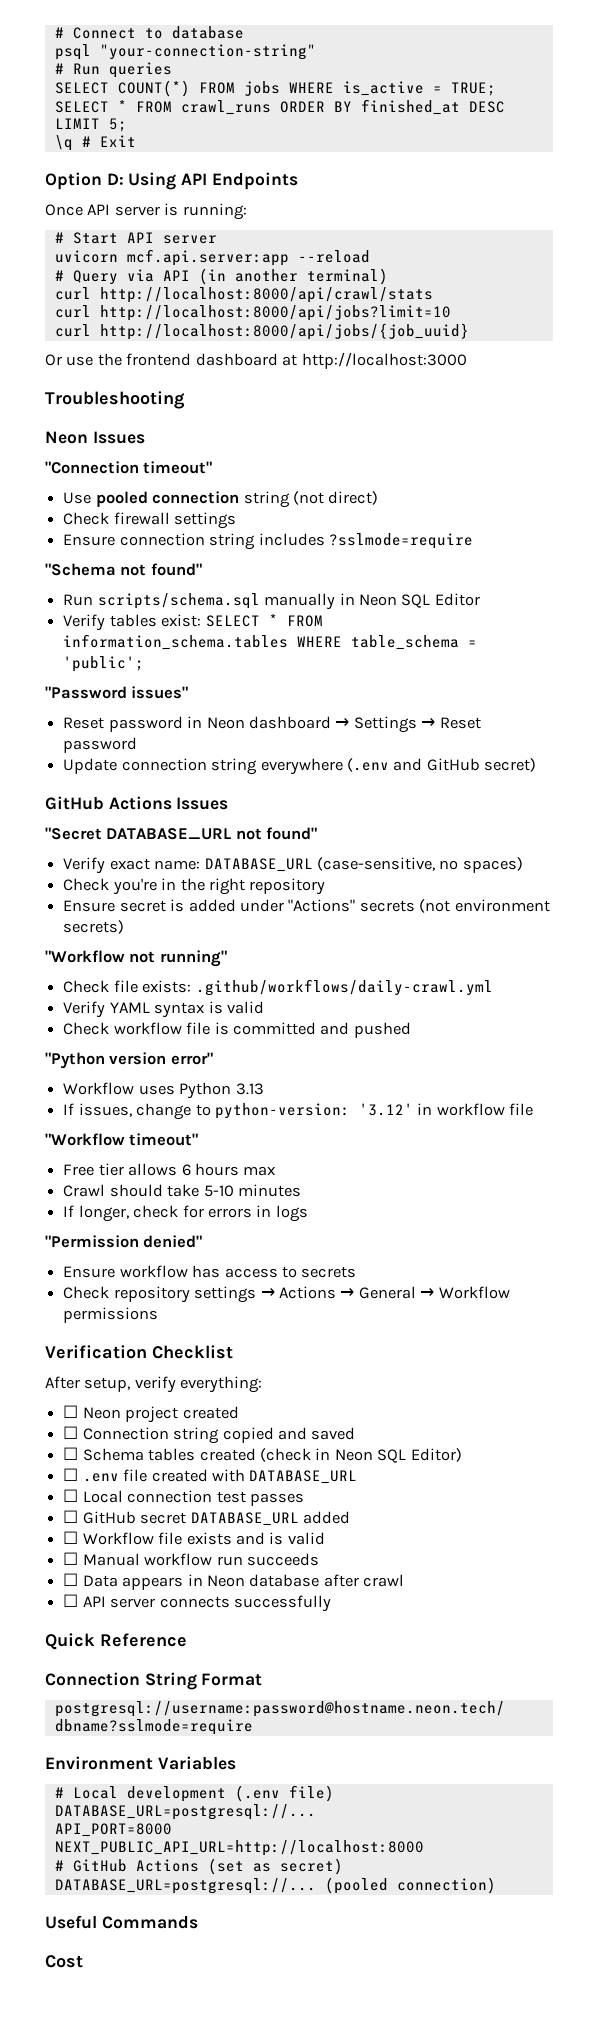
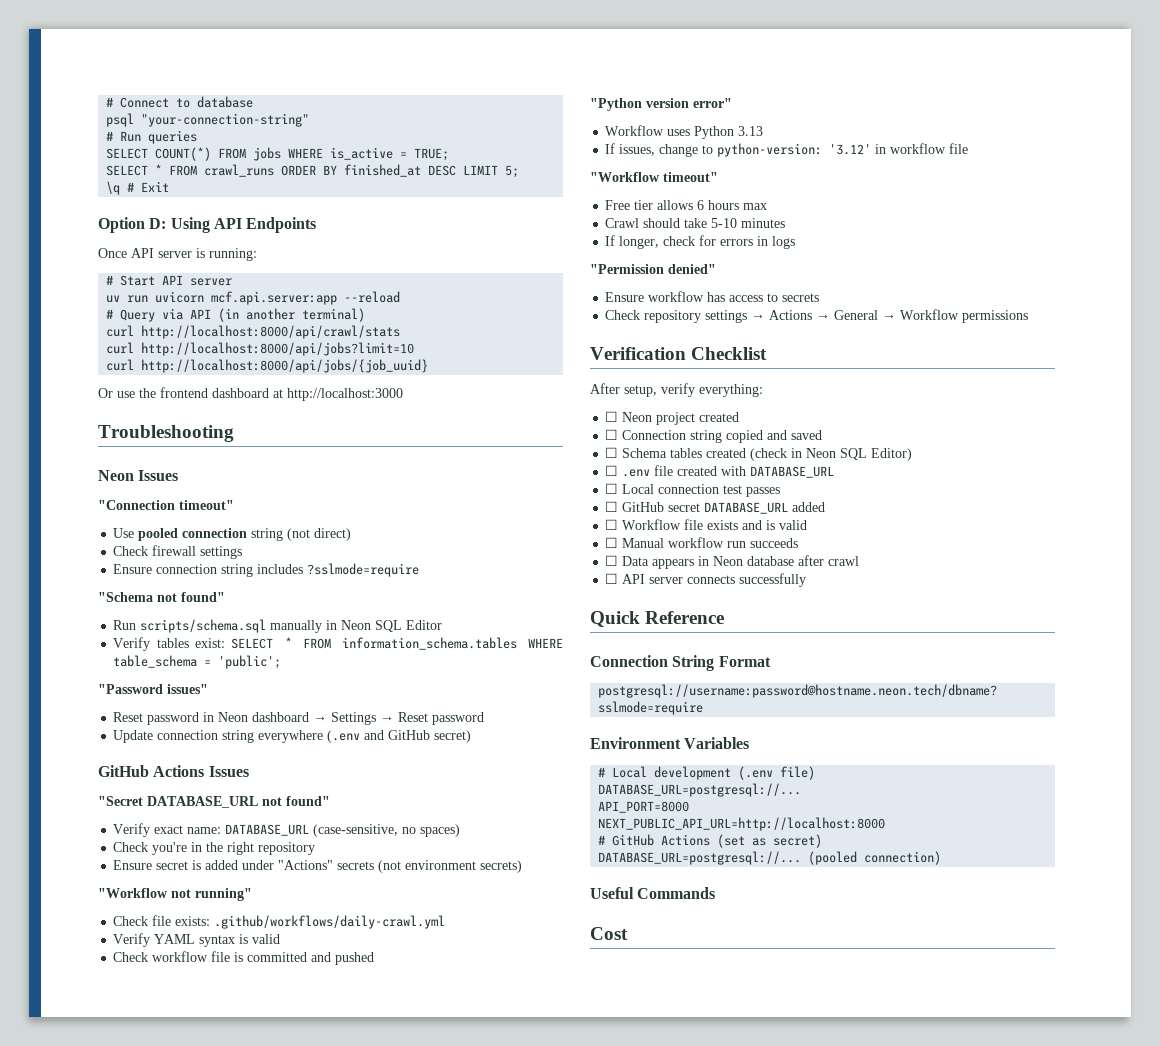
(217, 239) none -> [106,295,149,303] uv run

